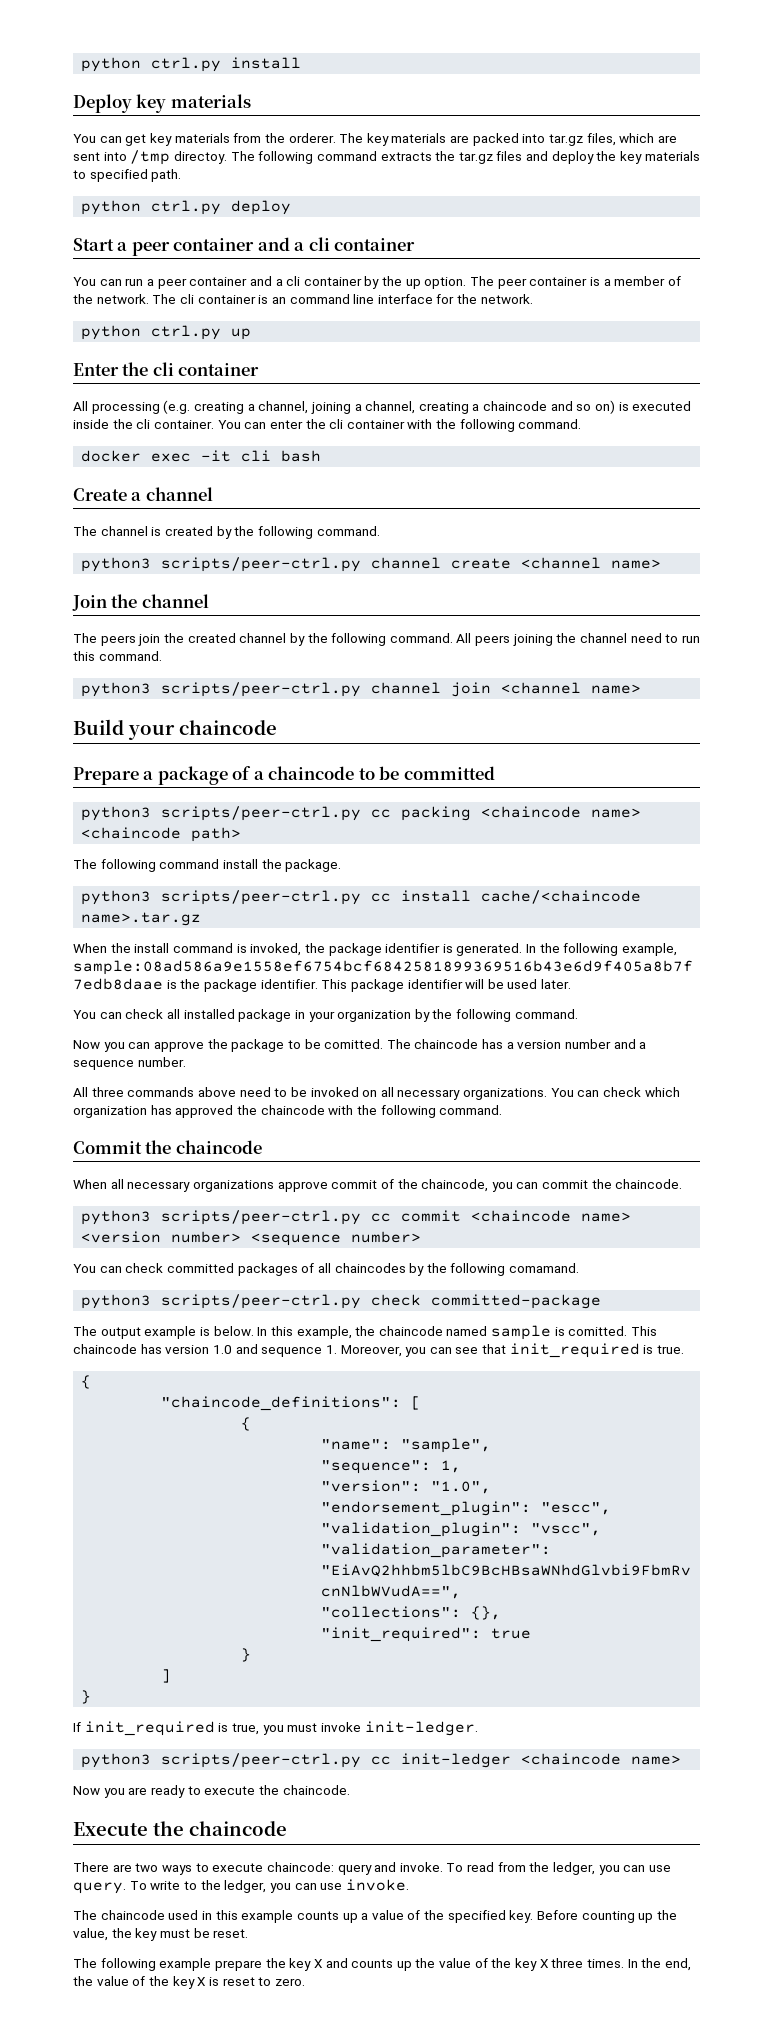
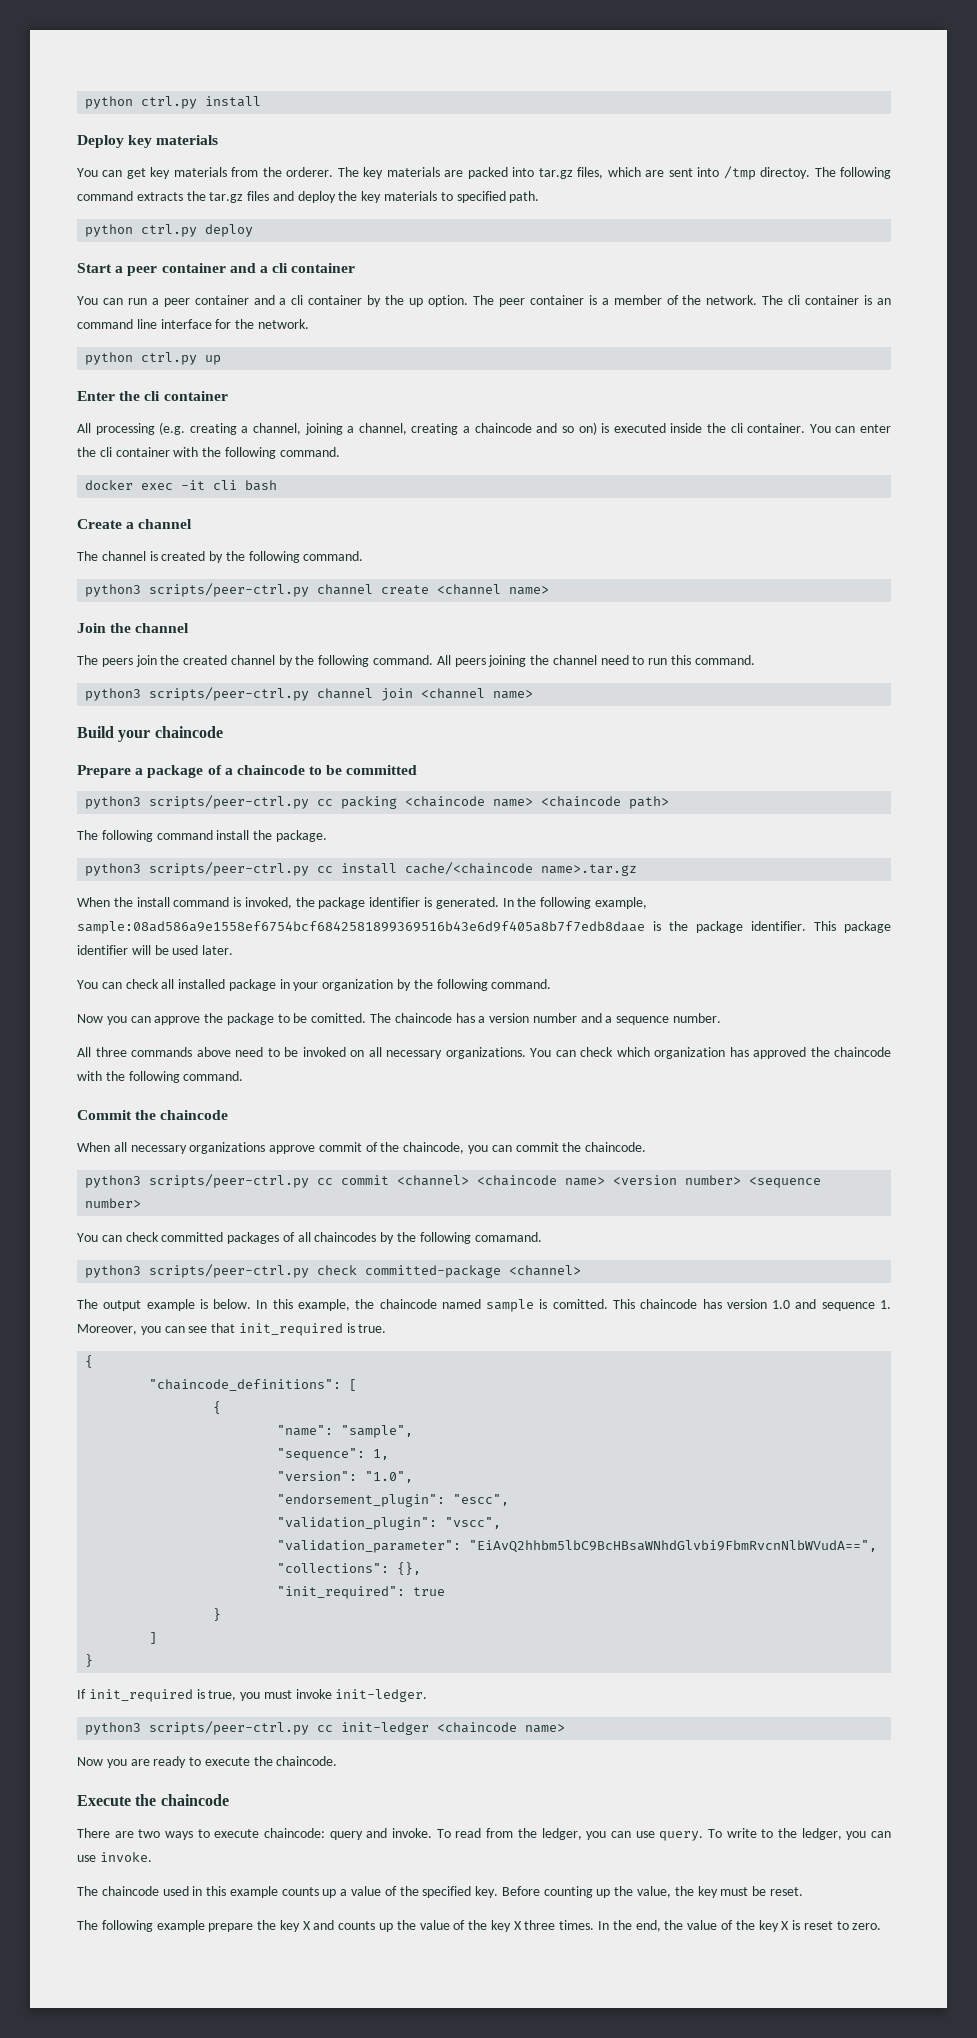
(462, 1216) none -> [397,1175,470,1186] <channel>
(602, 1301) none -> [509,1265,582,1276] <channel>

